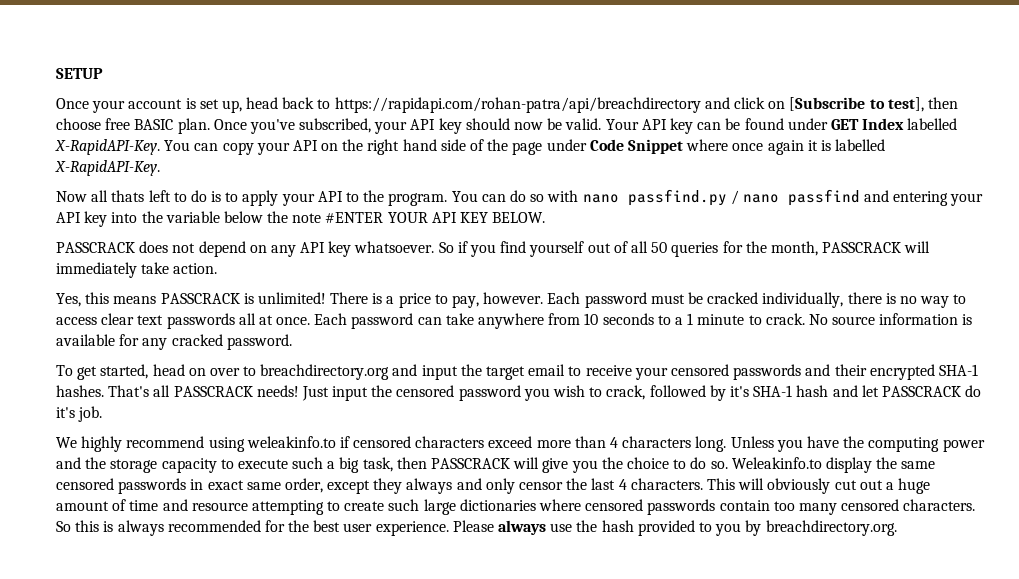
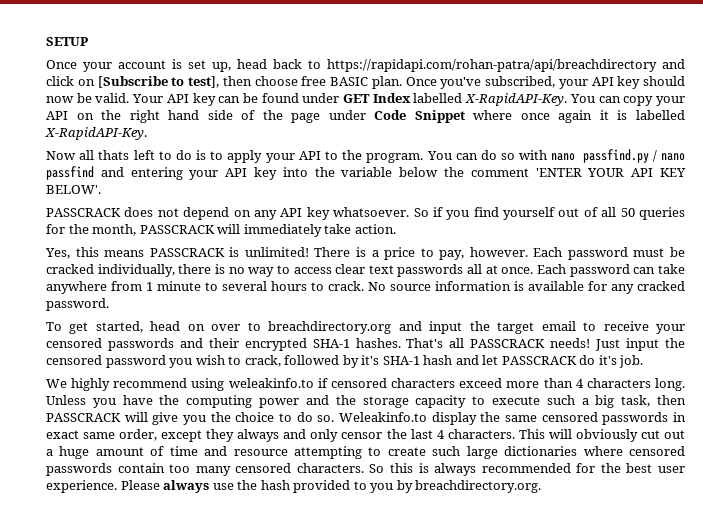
[292,212,384,223] note #ENTER -> [470,168,582,177] comment 'ENTER
[492,212,546,223] BELOW. -> [46,185,101,194] BELOW'.
[584,313,745,325] 10 seconds to a 1 minute -> [146,281,307,291] 1 minute to several hours

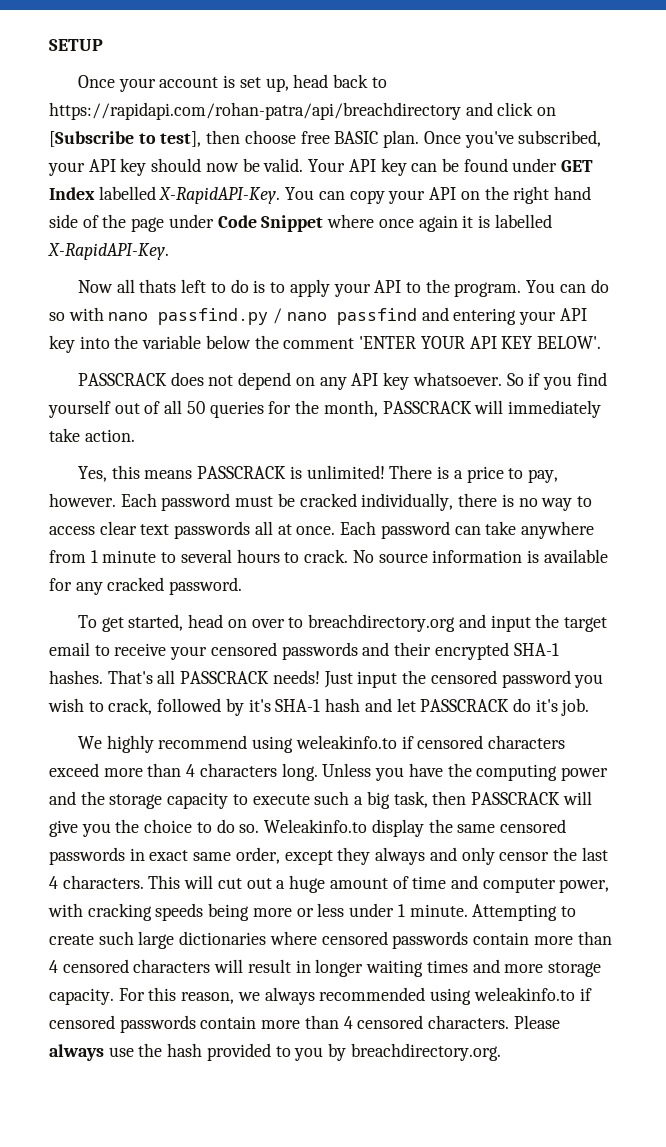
[575,429,638,442] obviously -> (214, 882) none
[233,446,362,459] resource attempting -> [482,878,610,893] [48,903,558,921] computer power, with cracking speeds being more or less under 1 minute. Attempting
[169,463,685,476] [46,480,117,493] too many censored characters. So this is always recommended for the best user experience. -> [533,931,612,945] [49,959,601,977] [49,987,592,1005] [49,1015,510,1033] more than 4 censored characters will result in longer waiting times and more storage capacity. For this reason, we always recommended using weleakinfo.to if censored passwords contain more than 4 censored characters.

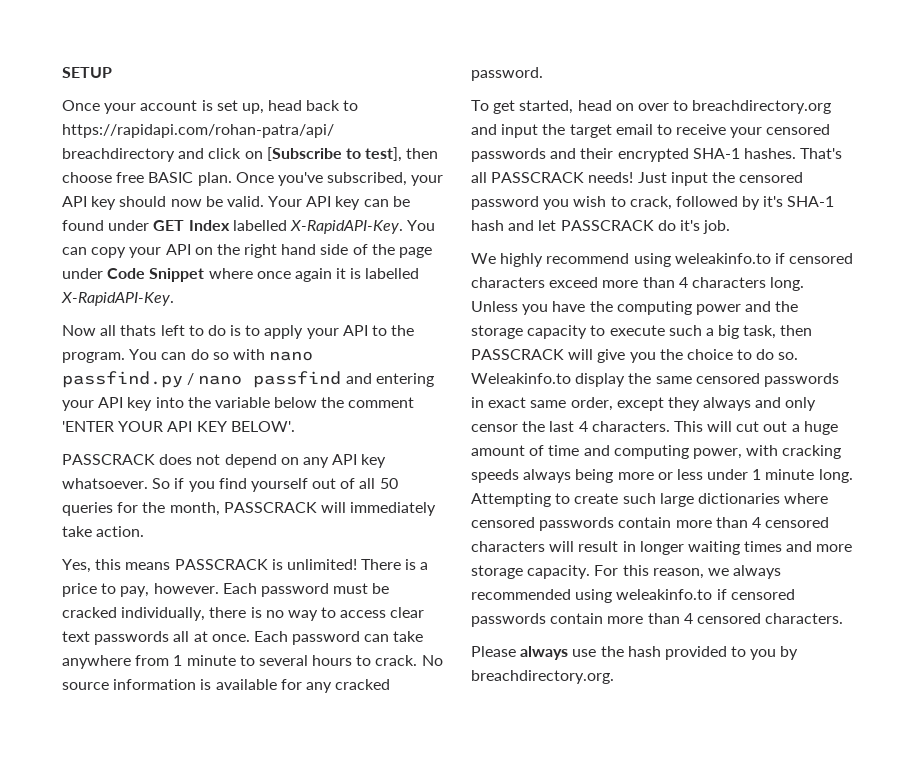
[482,878,556,893] computer -> [613,445,689,459] computing
(204, 912) none -> [523,469,572,483] always
[409,904,468,917] minute. -> [765,469,853,483] minute long.
(510, 1022) none -> (844, 618) //

